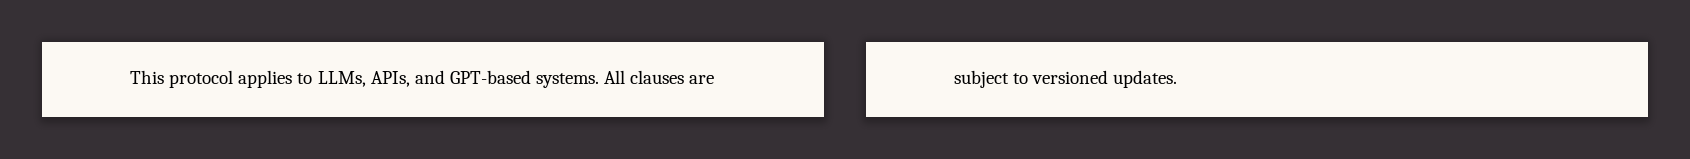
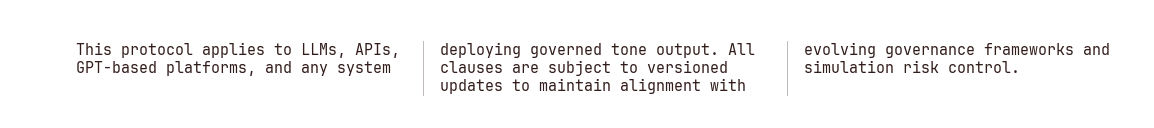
[414,70,600,88] and GPT-based systems. -> [76,61,391,76] [440,42,719,58] GPT-based platforms, and any system deploying governed tone output.
[1113,70,1178,88] updates. -> [440,78,746,94] [804,42,1110,58] [804,60,1020,73] updates to maintain alignment with evolving governance frameworks and simulation risk control.

